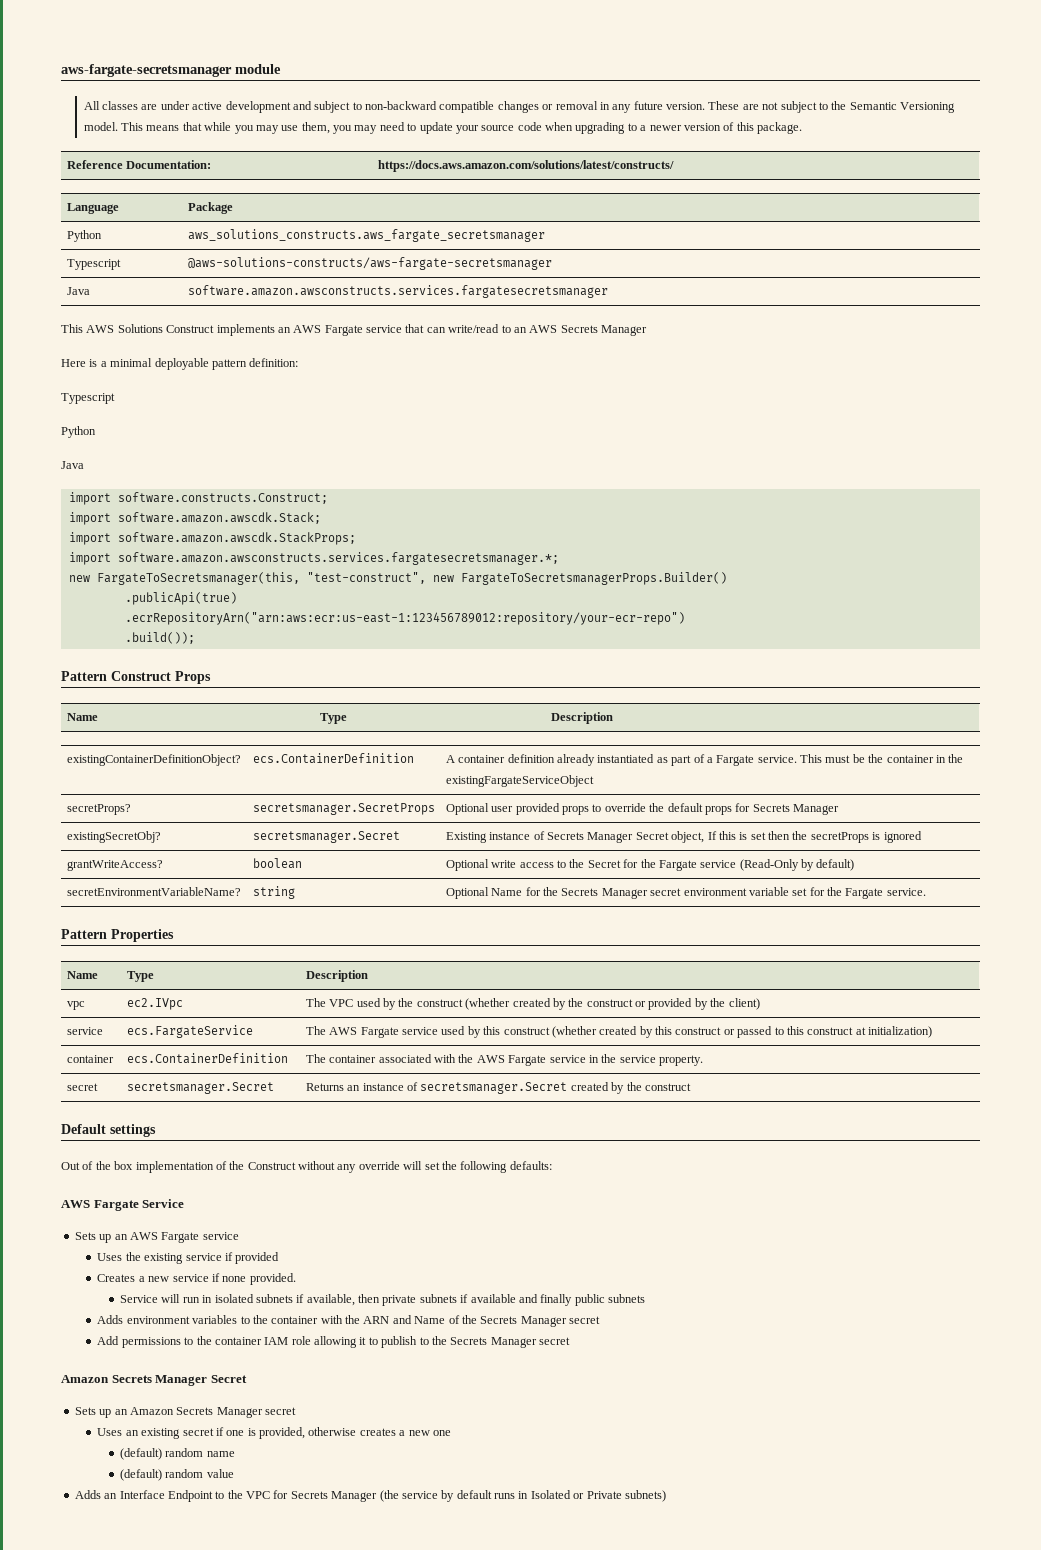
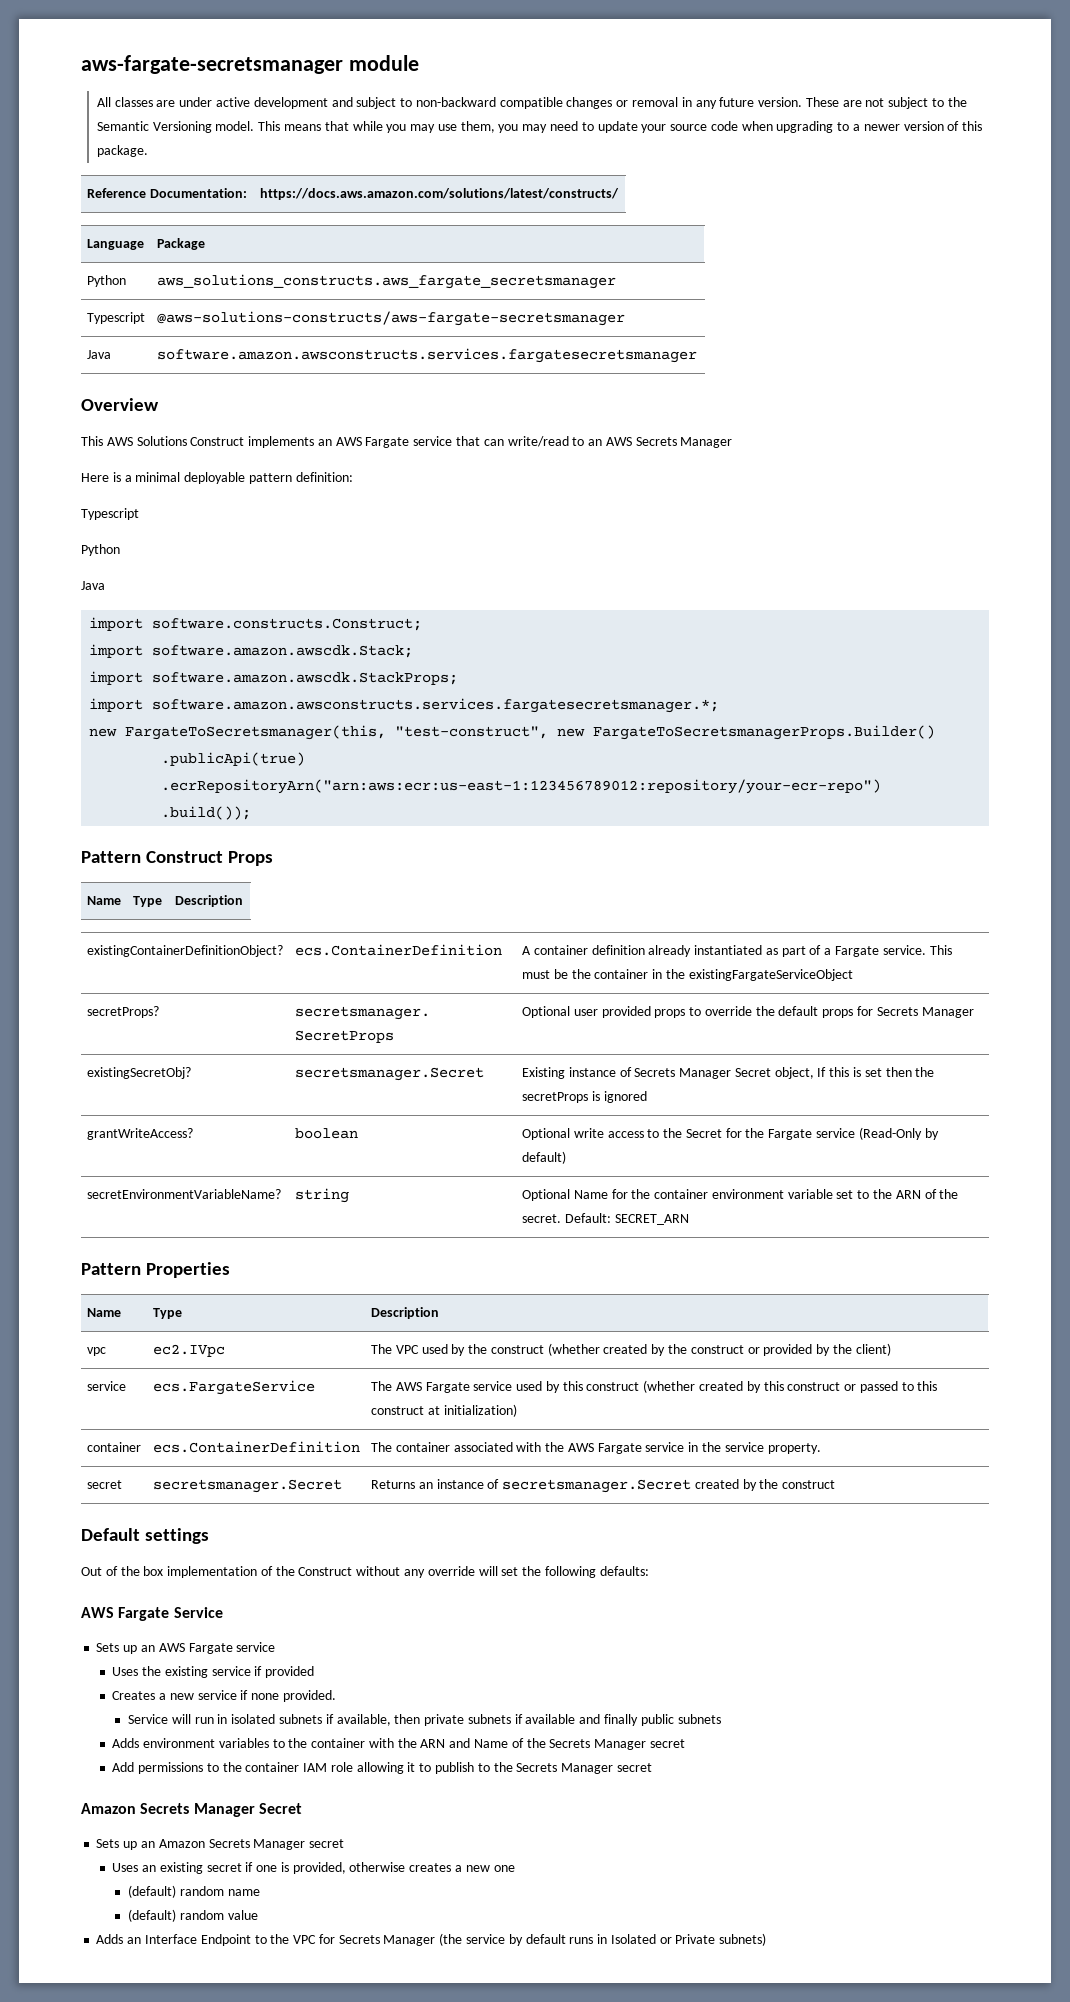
(608, 291) none -> [81,398,159,411] // Overview
[561,887,926,899] Secrets Manager secret environment variable set for the Fargate service. -> [654,1189,959,1199] [521,1213,689,1225] container environment variable set to the ARN of the secret. Default: SECRET_ARN

